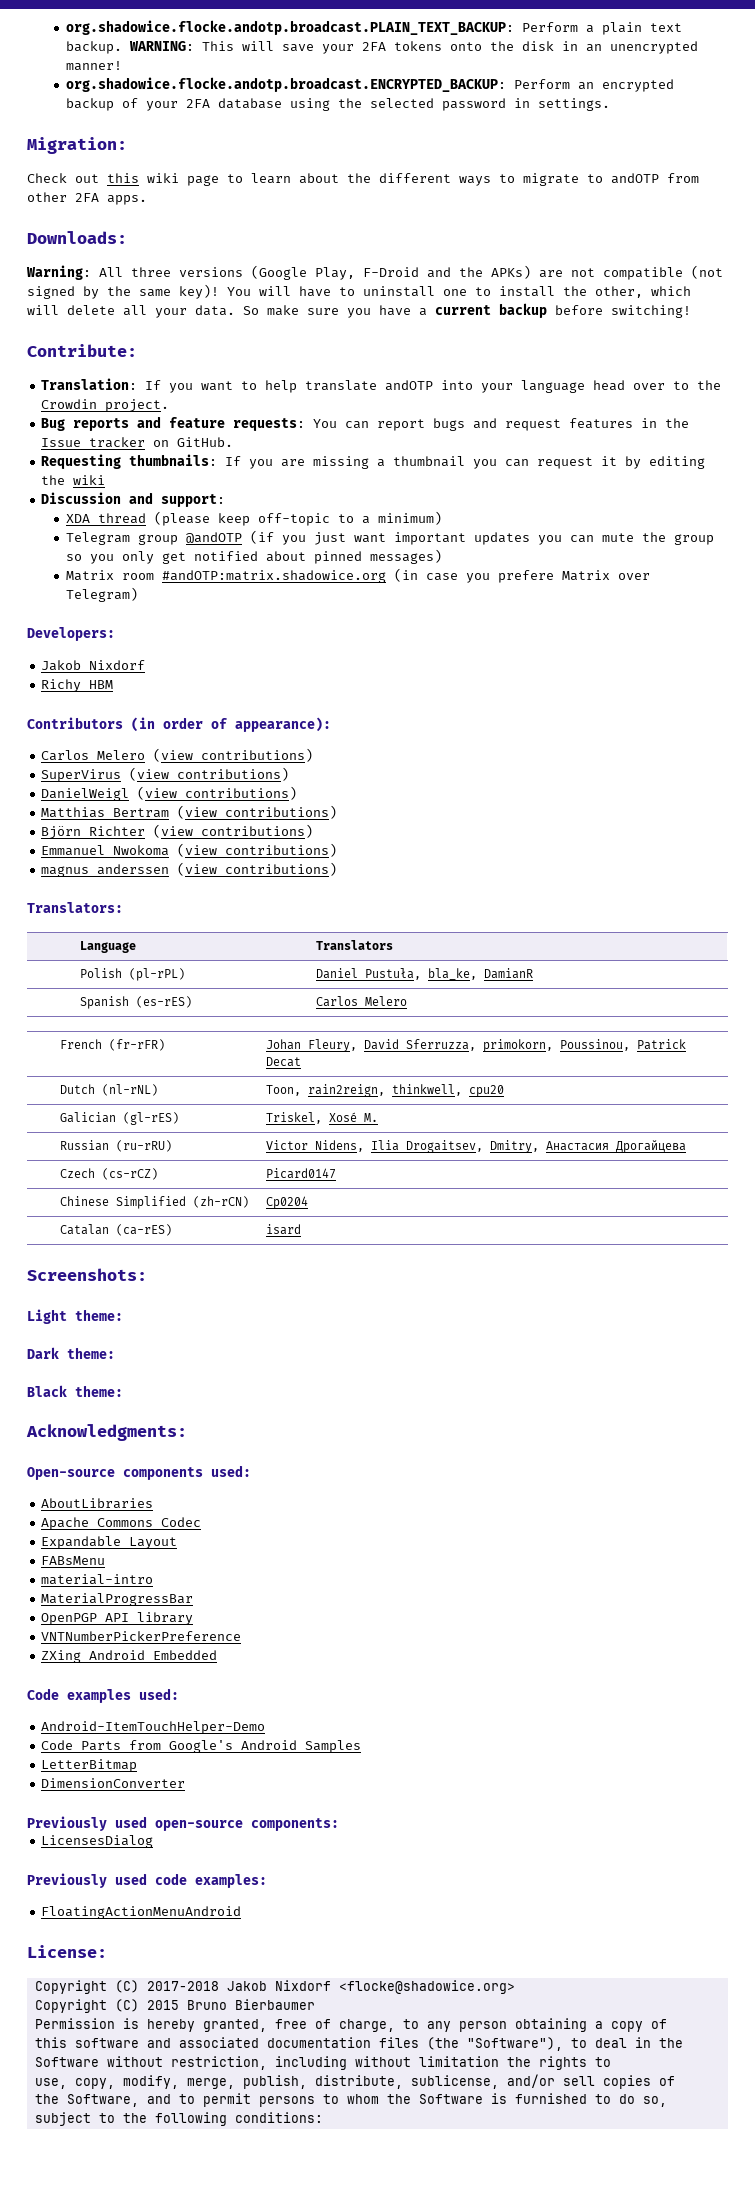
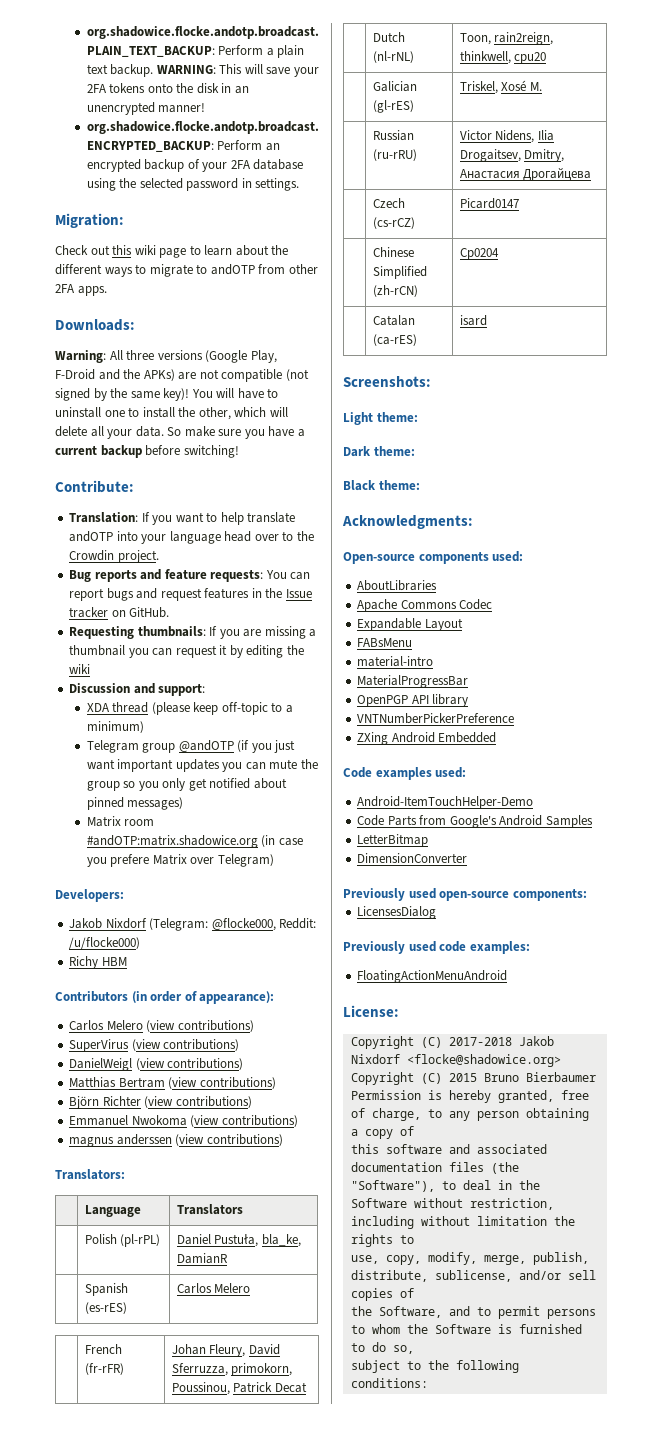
(146, 665) none -> [149,918,317,931] [69,937,141,949] (Telegram: @flocke000, Reddit: /u/flocke000)

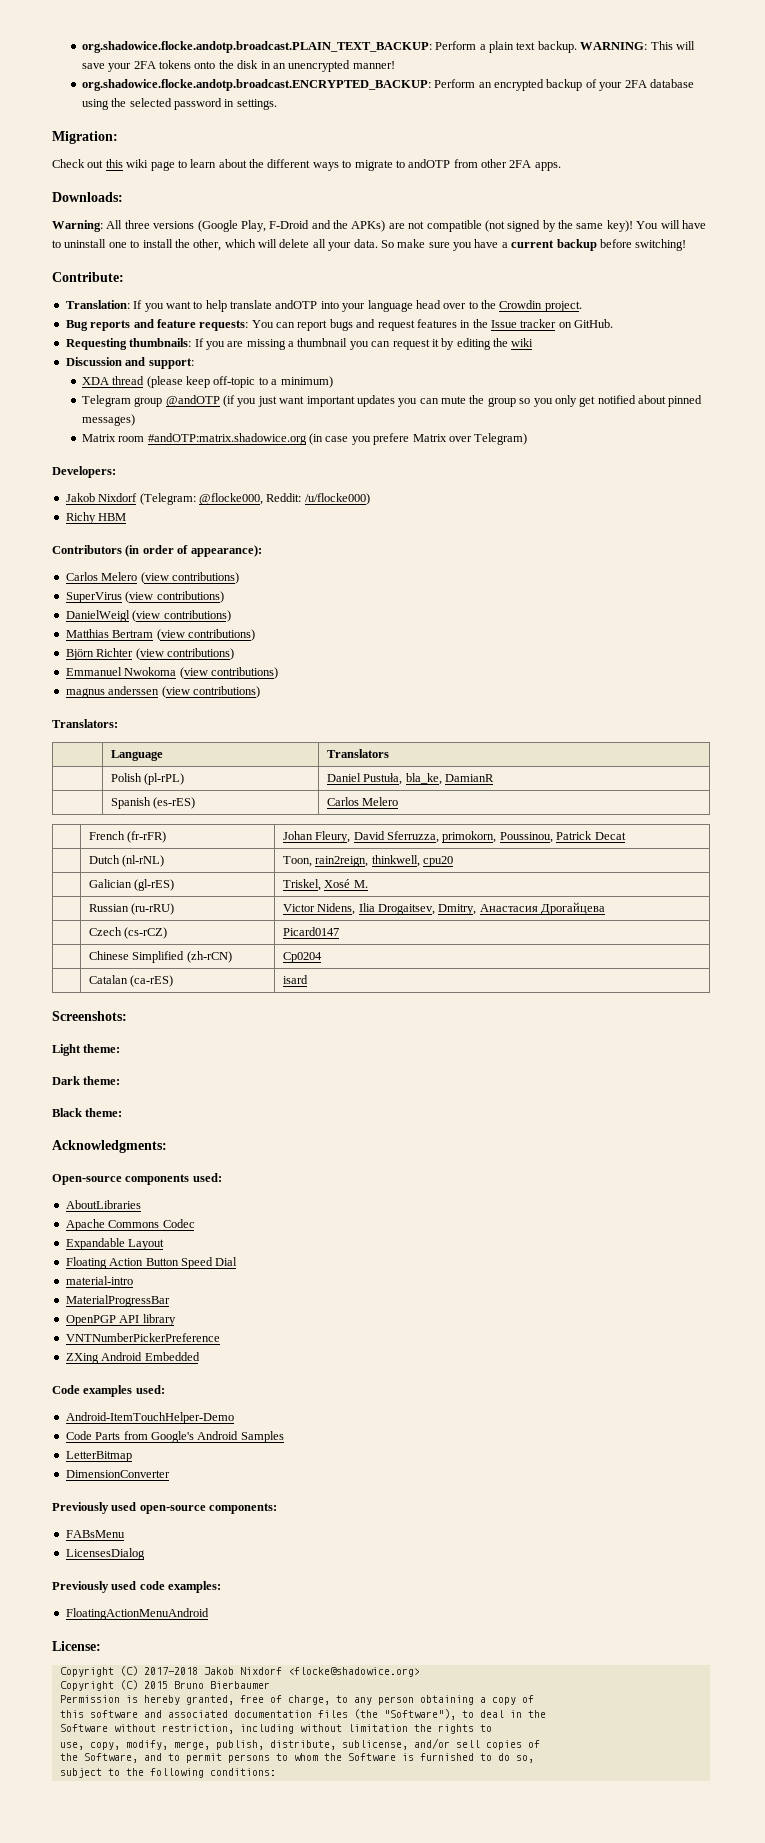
[357,638,413,647] FABsMenu -> [65,1257,238,1269] Floating Action Button Speed Dial
(587, 895) none -> [65,1530,125,1538] // FABsMenu

